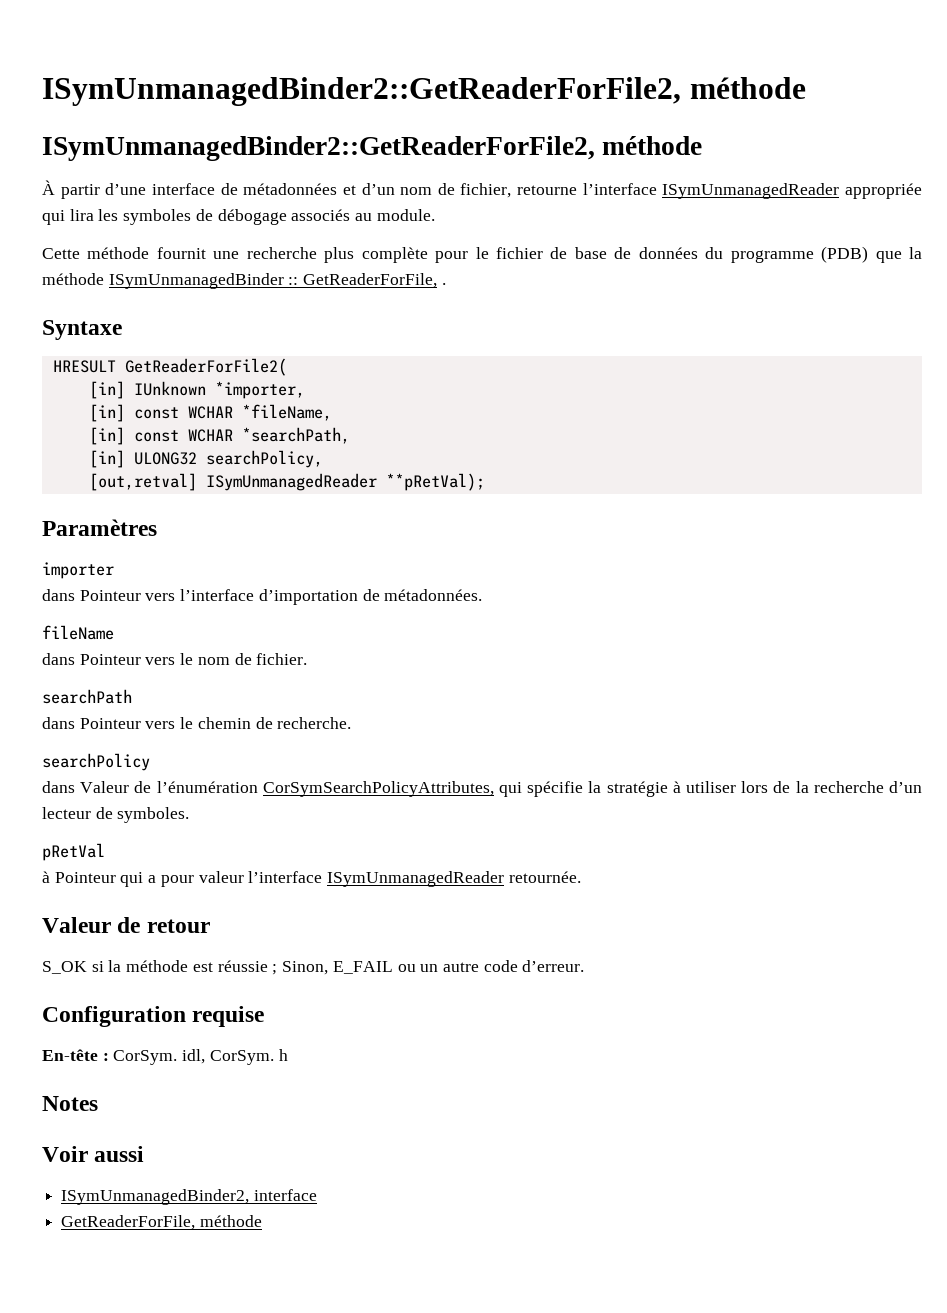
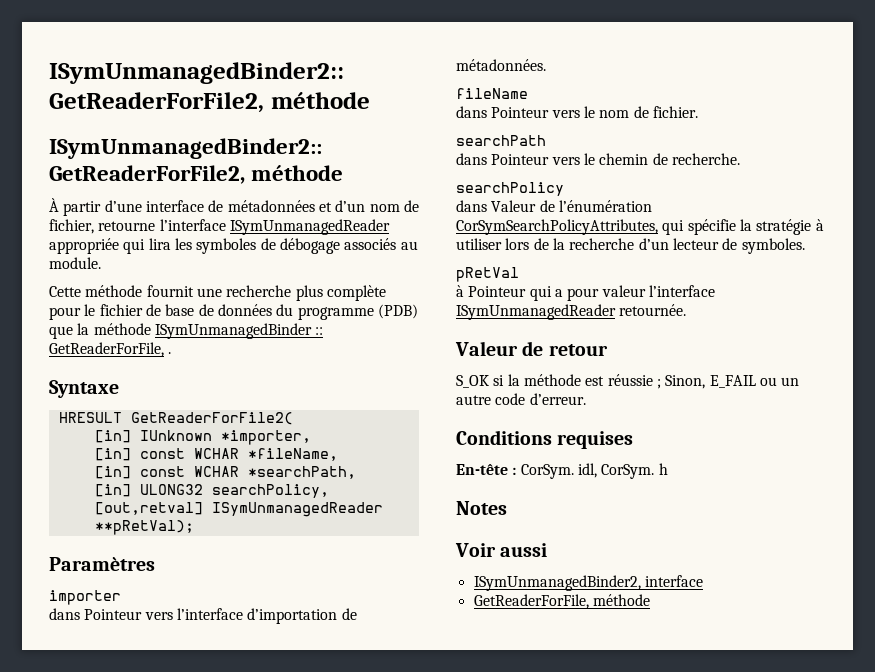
[42,1006,265,1027] Configuration requise -> [456,430,634,449] Conditions requises

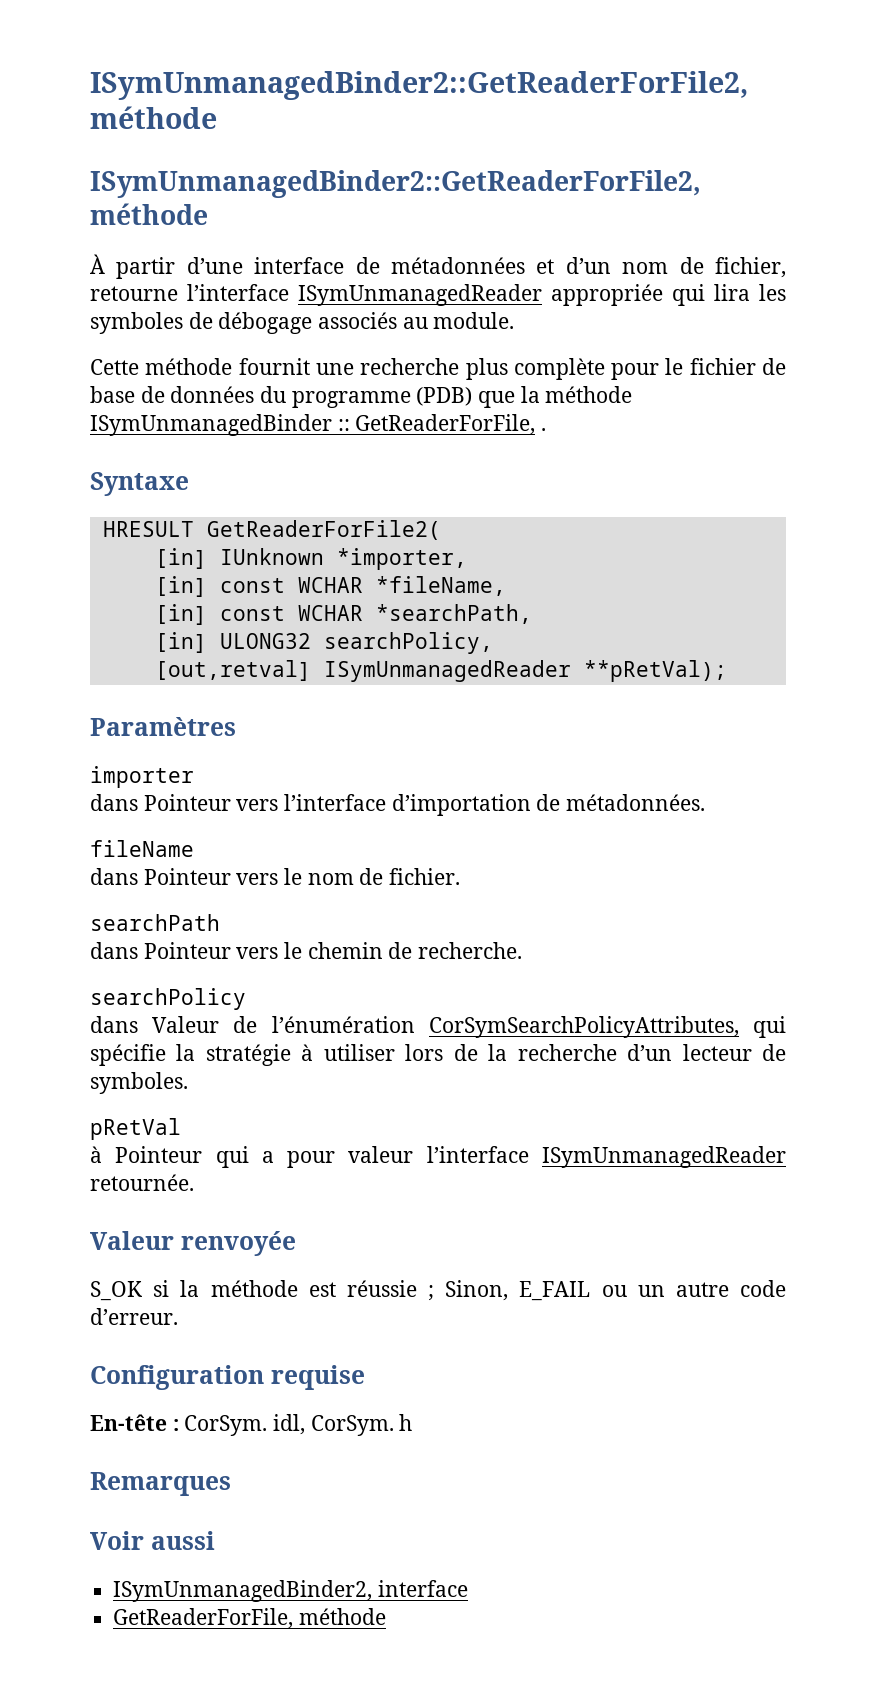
[522,341,608,356] de retour -> [180,1231,296,1256] renvoyée
[456,430,634,449] Conditions requises -> [90,1365,365,1390] Configuration requise
[456,501,507,515] Notes -> [90,1472,231,1496] Remarques

